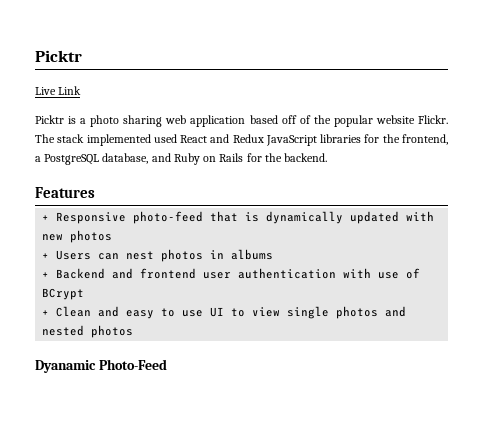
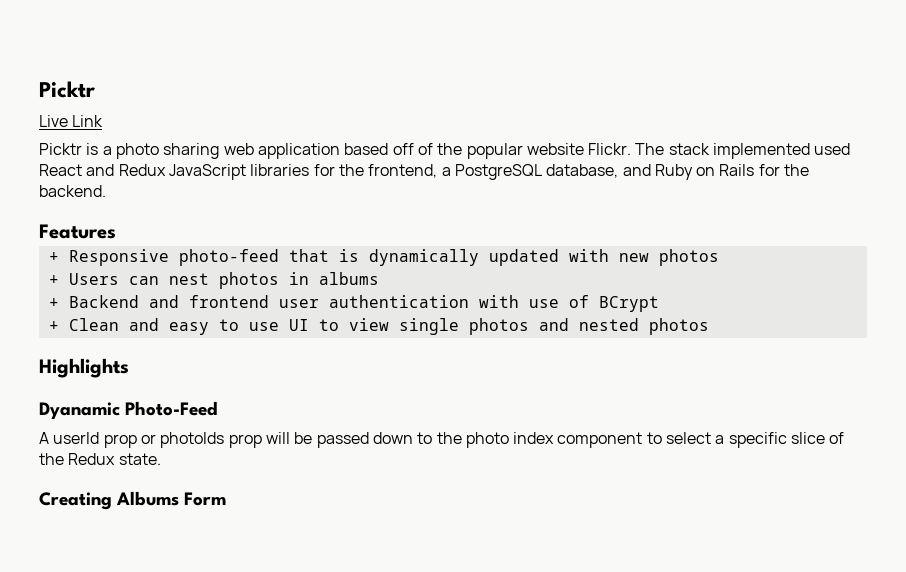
(134, 331) none -> [39,358,129,378] // Highlights
(167, 364) none -> [39,432,845,448] [39,453,161,465] [39,491,227,510] // A userId prop or photoIds prop will be passed down to the photo index component to select a specific slice of the Redux state. // Creating Albums Form

